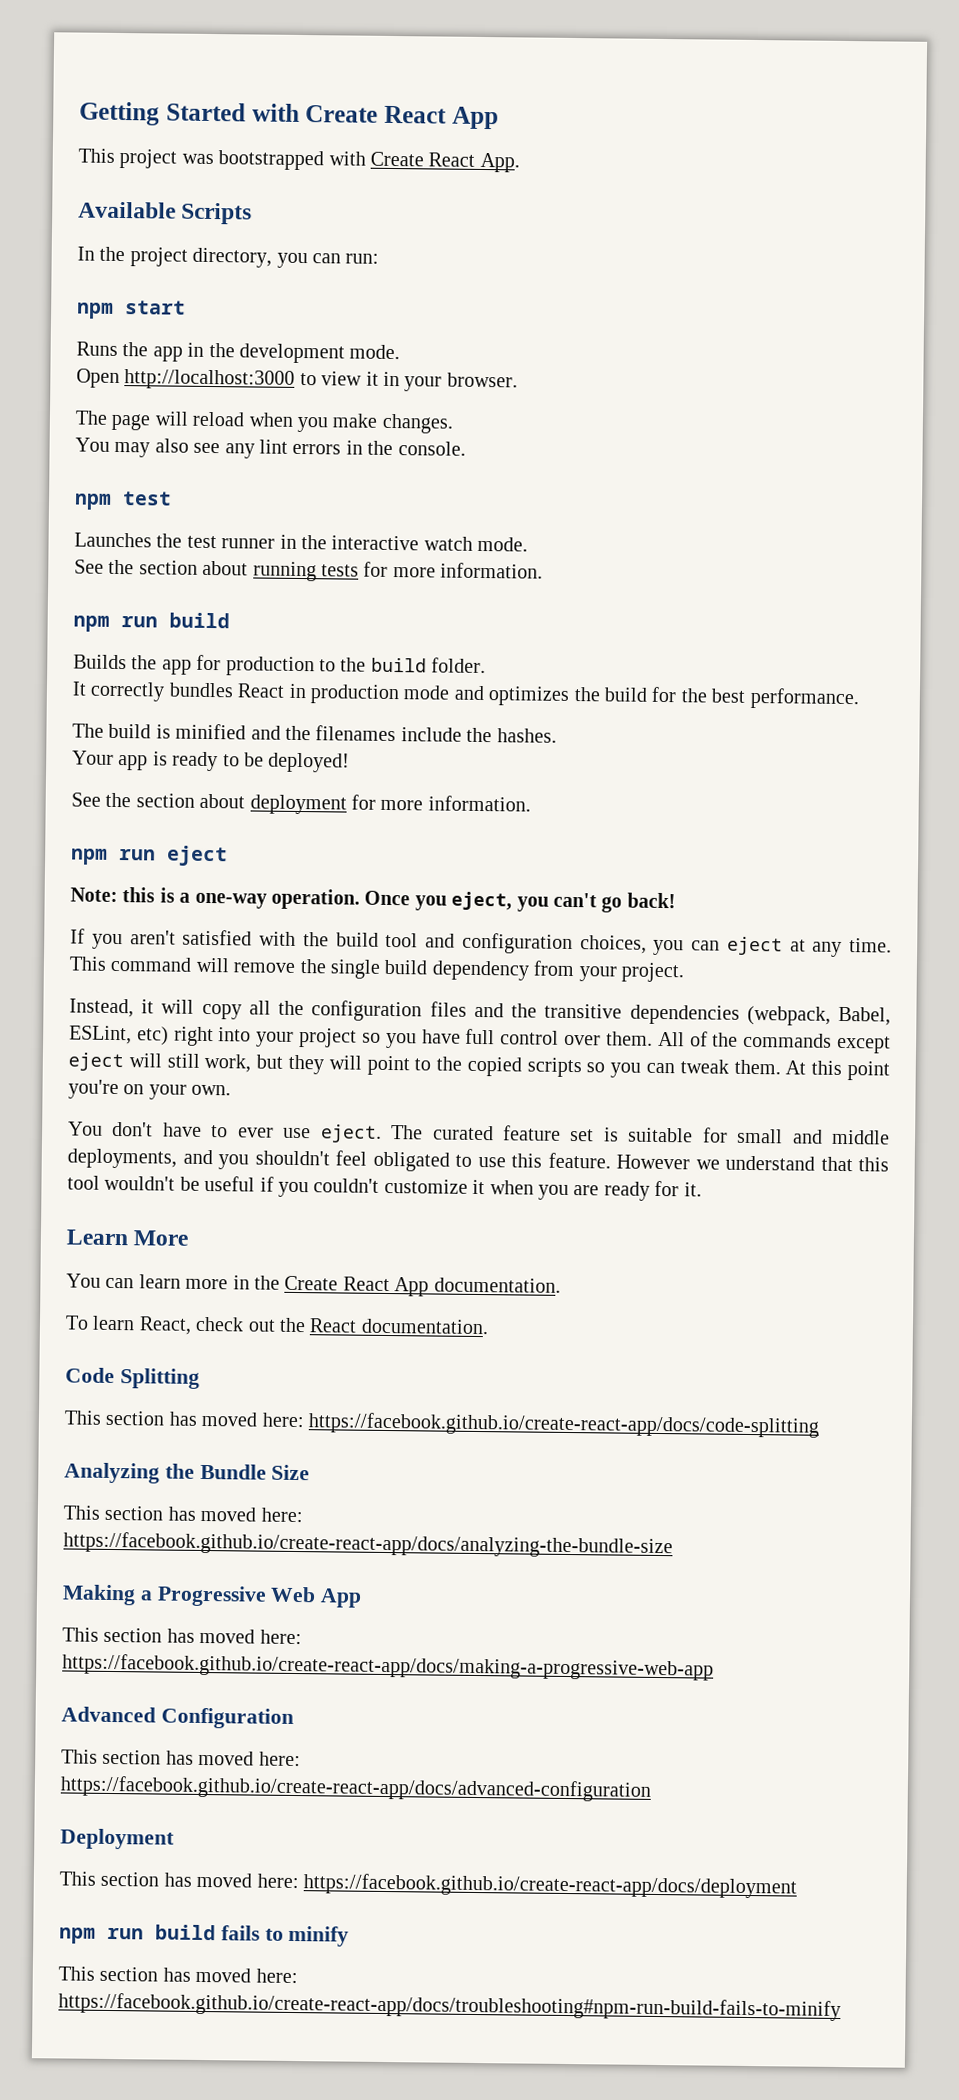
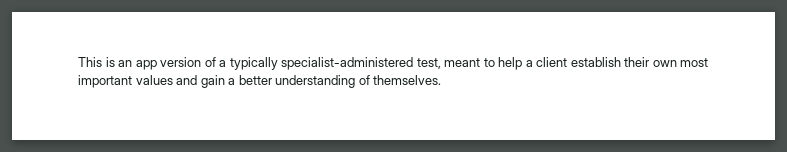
[79,101,499,130] [78,148,520,173] [78,201,253,225] [77,246,380,269] [77,300,186,319] [76,341,401,364] [76,368,518,392] [75,410,453,434] [75,437,466,459] [74,491,172,510] [74,532,529,552] [74,559,544,582] [73,612,230,632] [73,654,487,677] [72,681,859,710] [72,723,557,743] [72,750,351,773] [71,792,531,815] [71,845,228,867] [70,887,676,913] [70,928,892,957] [69,956,684,983] [69,998,892,1026] [69,1025,892,1054] [68,1052,890,1081] [68,1079,232,1100] [68,1121,890,1145] [67,1148,889,1172] [67,1175,702,1201] [66,1229,189,1246] [66,1273,561,1297] [65,1315,489,1335] [65,1367,200,1389] [64,1410,819,1438] [64,1462,311,1484] [63,1505,303,1523] [63,1531,673,1559] [62,1584,363,1608] [62,1627,302,1645] [62,1653,714,1681] [61,1706,294,1729] [61,1749,301,1767] [60,1775,651,1802] [60,1828,175,1850] [59,1871,797,1899] [59,1924,350,1947] [58,1966,298,1984] [58,1992,841,2022] Getting Started with Create React App // This project was bootstrapped with Create React App. // Available Scripts // In the project directory, you can run: // npm start // Runs the app in the development mode. // Open http://localhost:3000 to view it in your browser. // The page will reload when you make changes. // You may also see any lint errors in the console. // npm test // Launches the test runner in the interactive watch mode. // See the section about running tests for more information. // npm run build // Builds the app for production to the build folder. // It correctly bundles React in production mode and optimizes the build for the best performance. // The build is minified and the filenames include the hashes. // Your app is ready to be deployed! // See the section about deployment for more information. // npm run eject // Note: this is a one-way operation. Once you eject, you can't go back! // If you aren't satisfied with the build tool and configuration choices, you can eject at any time. This command will remove the single build dependency from your project. // Instead, it will copy all the configuration files and the transitive dependencies (webpack, Babel, ESLint, etc) right into your project so you have full control over them. All of the commands except eject will still work, but they will point to the copied scripts so you can tweak them. At this point you're on your own. // You don't have to ever use eject. The curated feature set is suitable for small and middle deployments, and you shouldn't feel obligated to use this feature. However we understand that this tool wouldn't be useful if you couldn't customize it when you are ready for it. // Learn More // You can learn more in the Create React App documentation. // To learn React, check out the React documentation. // Code Splitting // This section has moved here: https://facebook.github.io/create-react-app/docs/code-splitting // Analyzing the Bundle Size // This section has moved here: https://facebook.github.io/create-react-app/docs/analyzing-the-bundle-size // Making a Progressive Web App // This section has moved here: https://facebook.github.io/create-react-app/docs/making-a-progressive-web-app // Advanced Configuration // This section has moved here: https://facebook.github.io/create-react-app/docs/advanced-configuration // Deployment // This section has moved here: https://facebook.github.io/create-react-app/docs/deployment // npm run build fails to minify // This section has moved here: https://facebook.github.io/create-react-app/docs/troubleshooting#npm-run-build-fails-to-minify -> [78,57,709,70] [78,75,442,88] This is an app version of a typically specialist-administered test, meant to help a client establish their own most important values and gain a better understanding of themselves.

